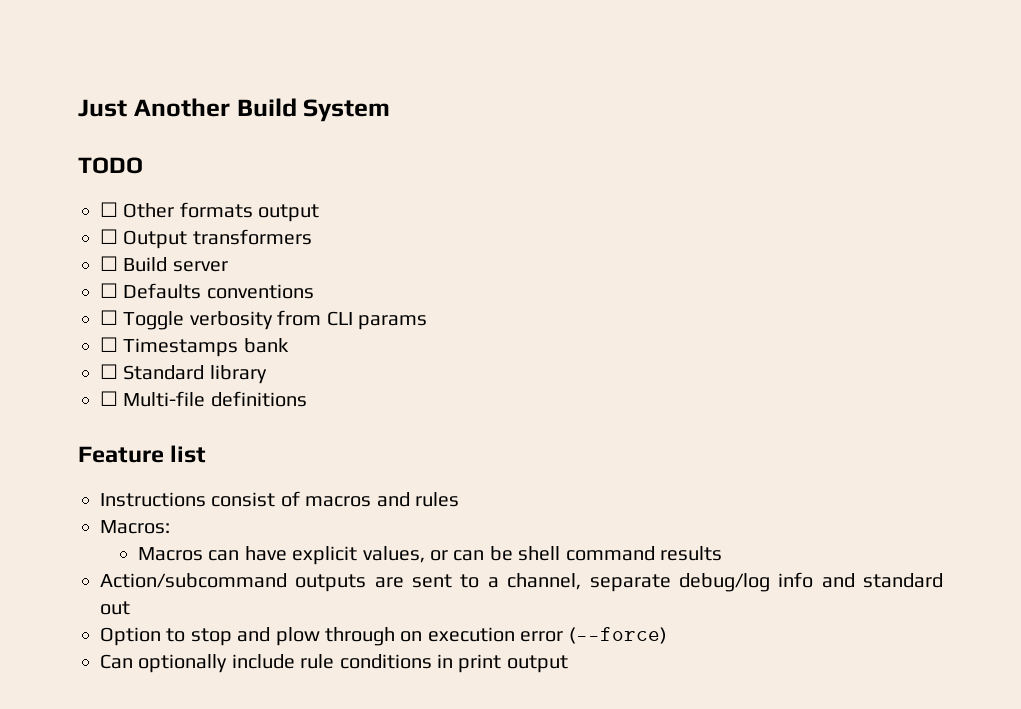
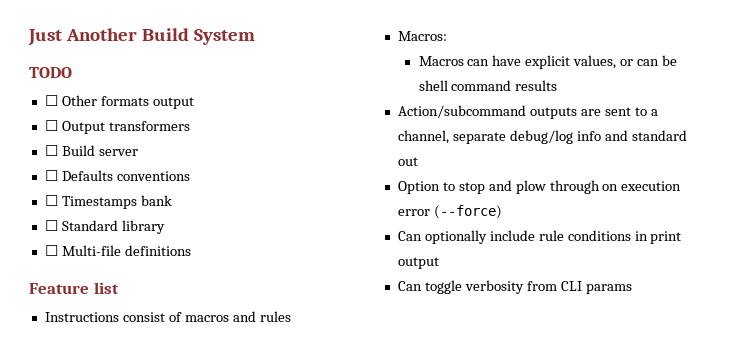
[100,310,427,330] // ☐ Toggle verbosity from CLI params -> (190, 176) none
(568, 664) none -> [397,280,632,294] // Can toggle verbosity from CLI params

